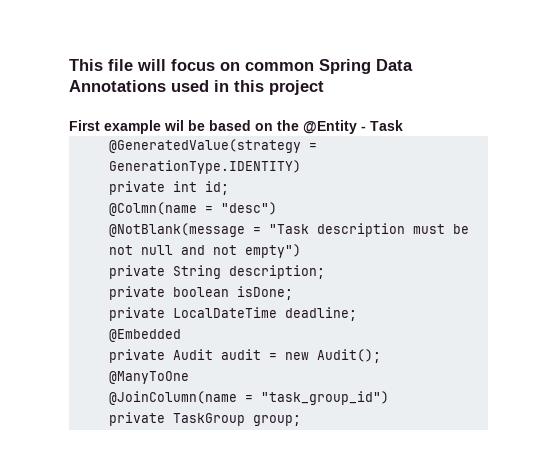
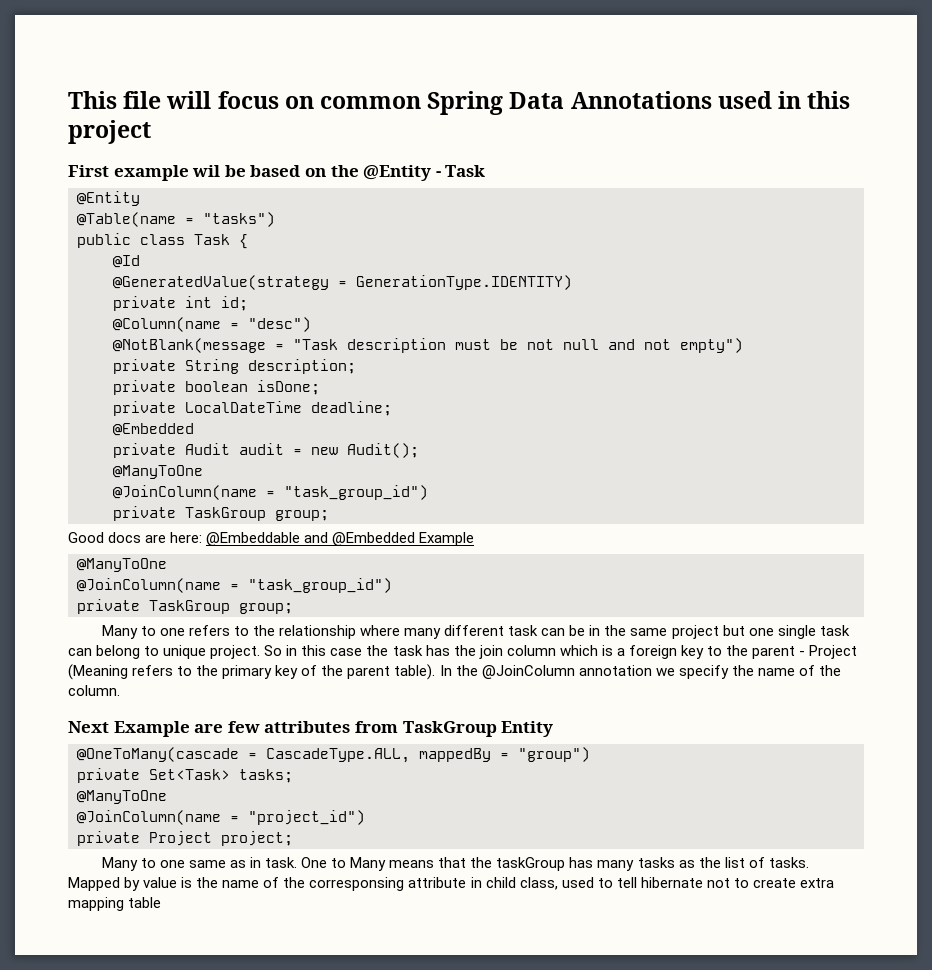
(403, 125) none -> [77,191,140,206] [77,212,275,227] [77,233,248,249] [113,255,140,268] // @Entity // @Table(name = "tasks") // public class Task { // @Id
[108,202,197,216] @Colmn(name -> [113,317,221,332] @Column(name
(301, 420) none -> [68,532,475,546] [77,558,167,572] [77,578,392,593] [77,599,293,614] [101,625,850,639] [68,645,858,659] [68,664,841,680] [68,685,120,696] [68,721,554,737] [77,747,590,763] [77,768,293,783] [77,790,167,804] [77,810,365,825] [77,831,293,846] [101,857,809,871] [68,877,834,891] [68,897,162,911] // Good docs are here: @Embeddable and @Embedded Example // @ManyToOne // @JoinColumn(name = "task_group_id") // private TaskGroup group; // Many to one refers to the relationship where many different task can be in the same project but one single task can belong to unique project. So in this case the task has the join column which is a foreign key to the parent - Project (Meaning refers to the primary key of the parent table). In the @JoinColumn annotation we specify the name of the column. // Next Example are few attributes from TaskGroup Entity // @OneToMany(cascade = CascadeType.ALL, mappedBy = "group") // private Set<Task> tasks; // @ManyToOne // @JoinColumn(name = "project_id") // private Project project; // Many to one same as in task. One to Many means that the taskGroup has many tasks as the list of tasks. Mapped by value is the name of the corresponsing attribute in child class, used to tell hibernate not to create extra mapping table

